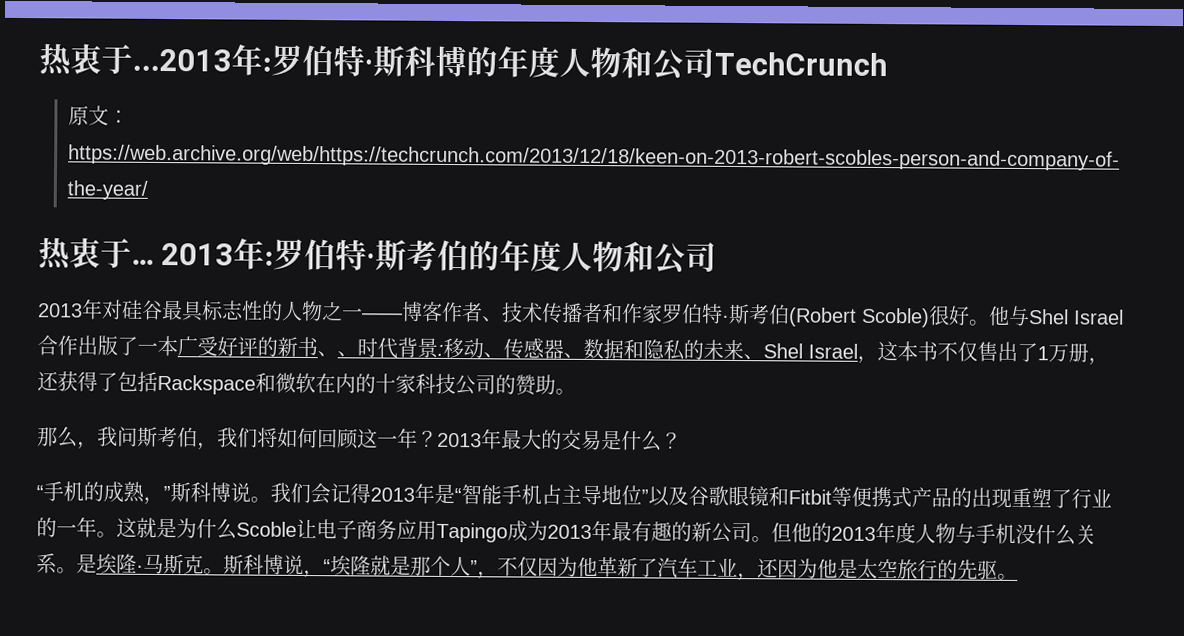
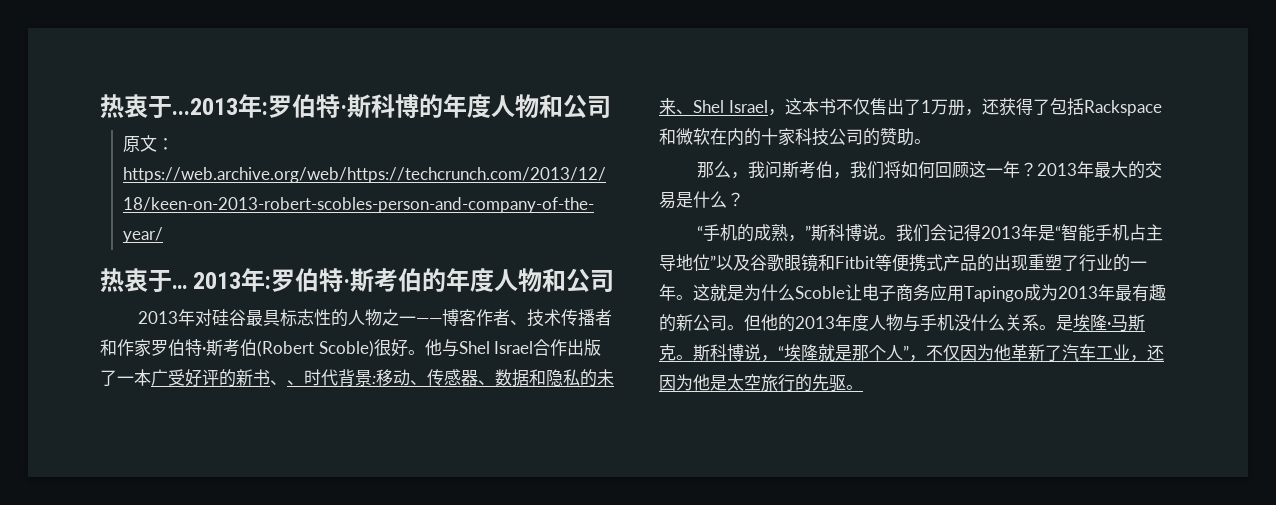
[714,51,888,77] TechCrunch -> (611, 107) none

